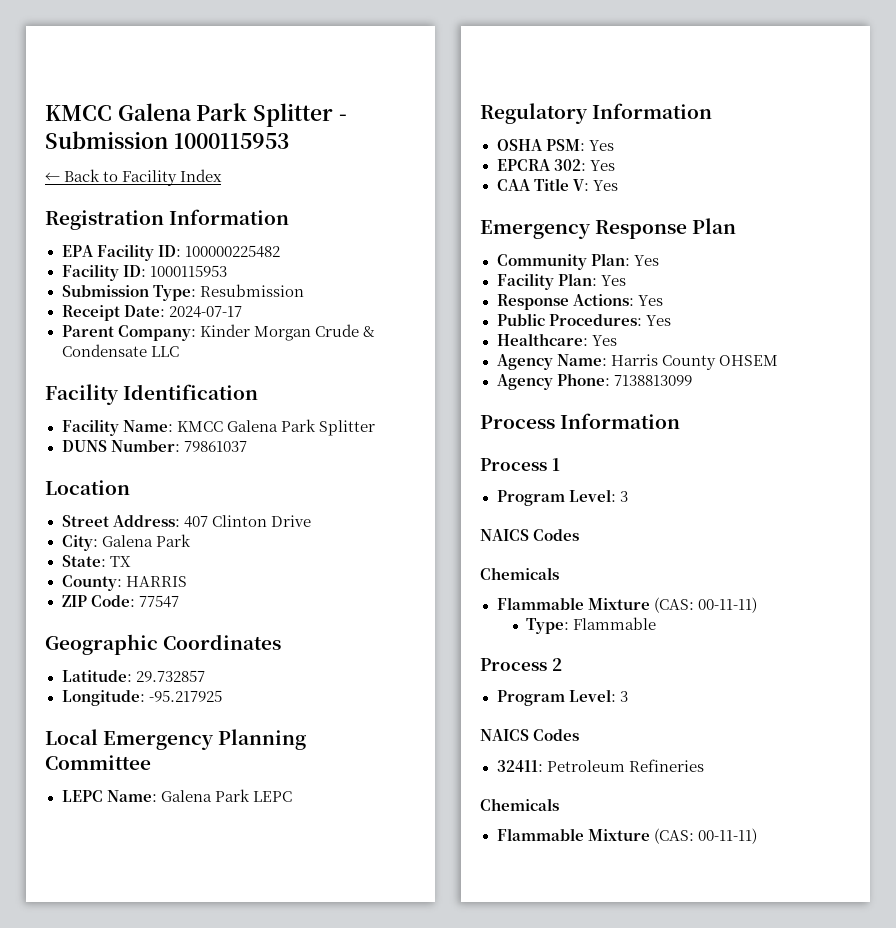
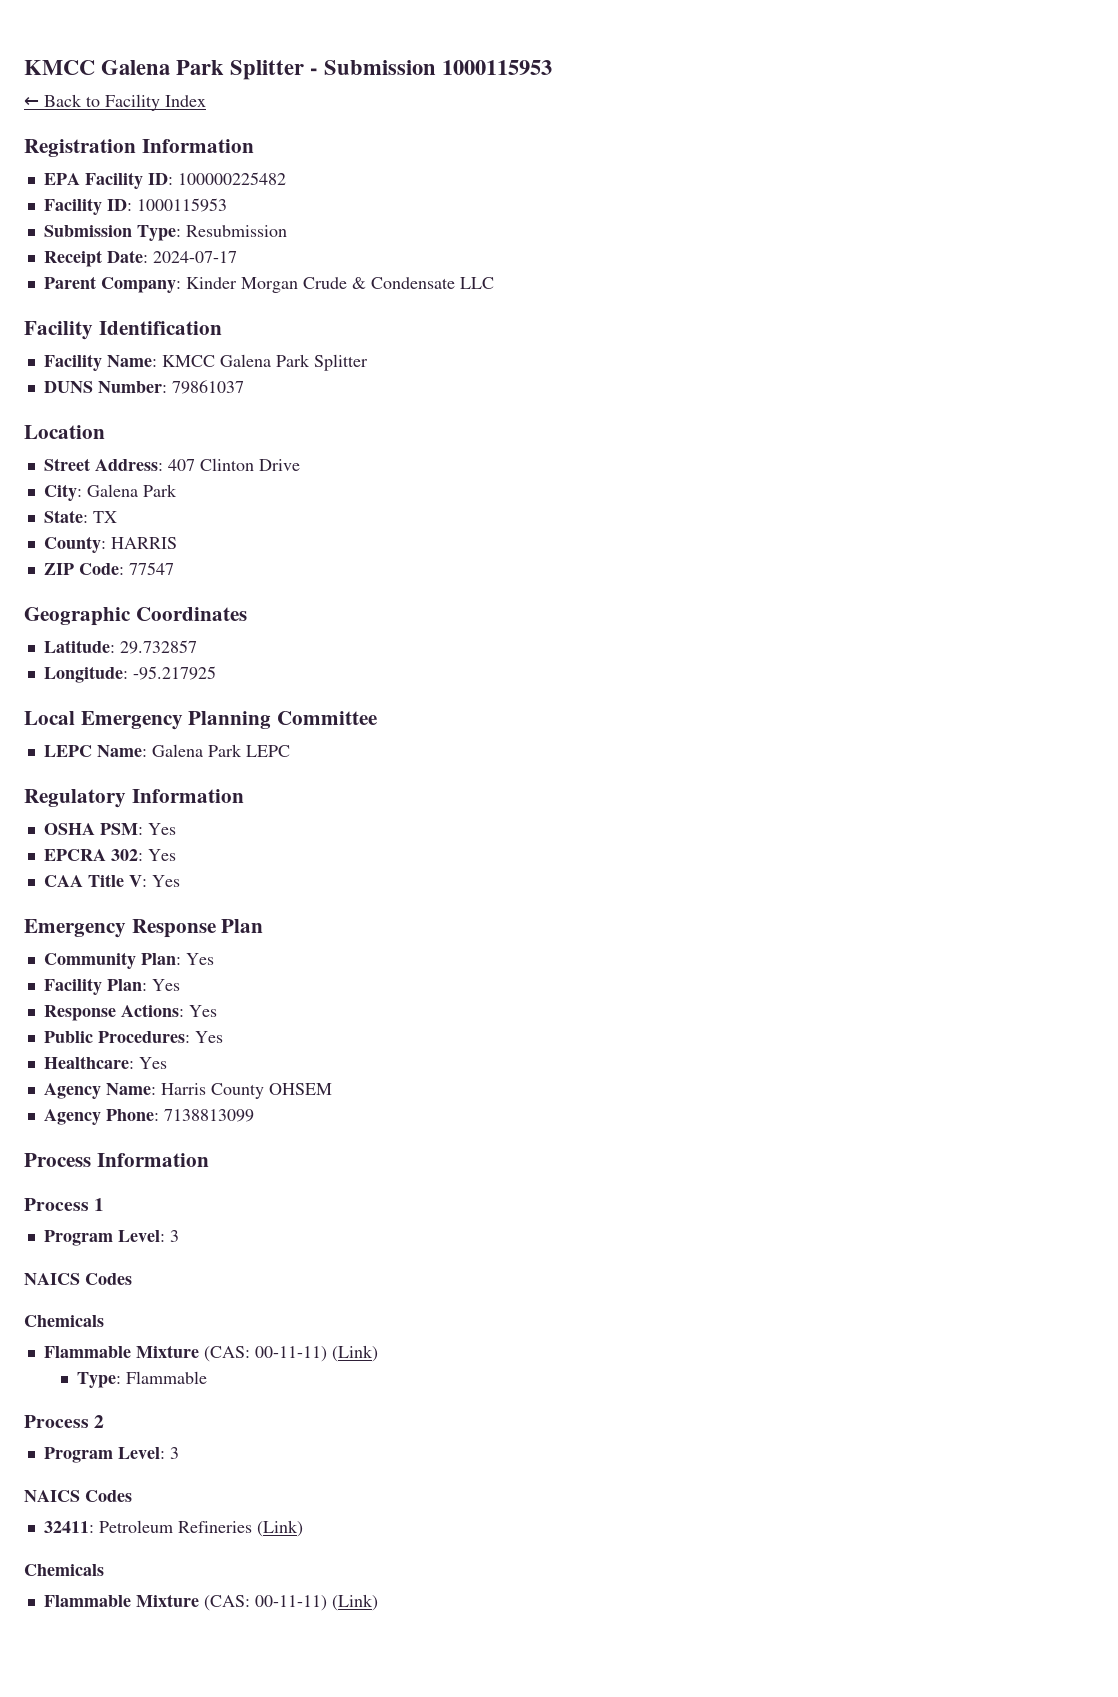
(757, 605) none -> [331,1345,378,1362] (Link)
[480,798,559,811] [496,828,757,844] // Chemicals // Flammable Mixture (CAS: 00-11-11) -> [256,1520,303,1537] [24,1564,104,1576] [43,1594,378,1611] (Link) // Chemicals // Flammable Mixture (CAS: 00-11-11) (Link)

